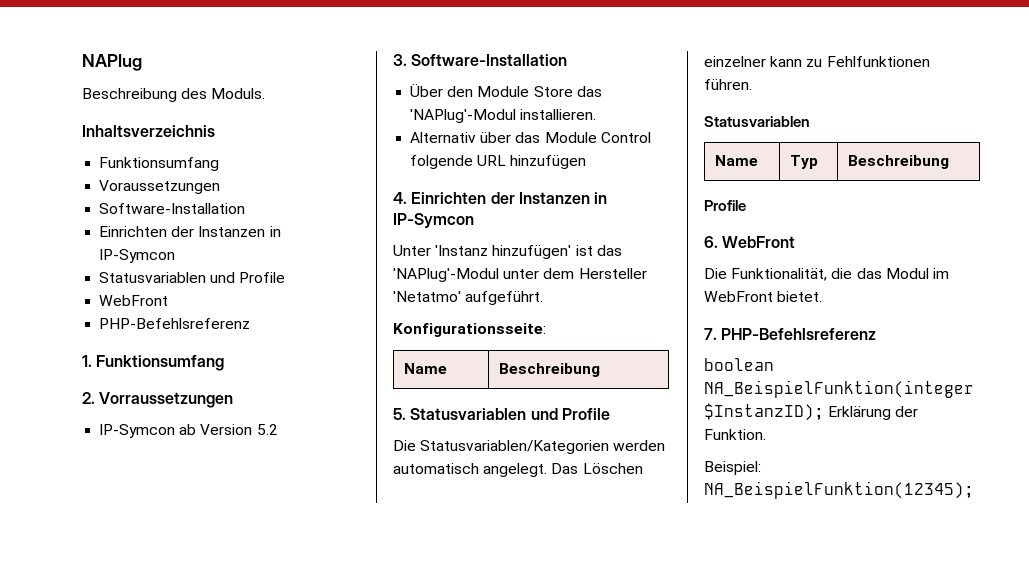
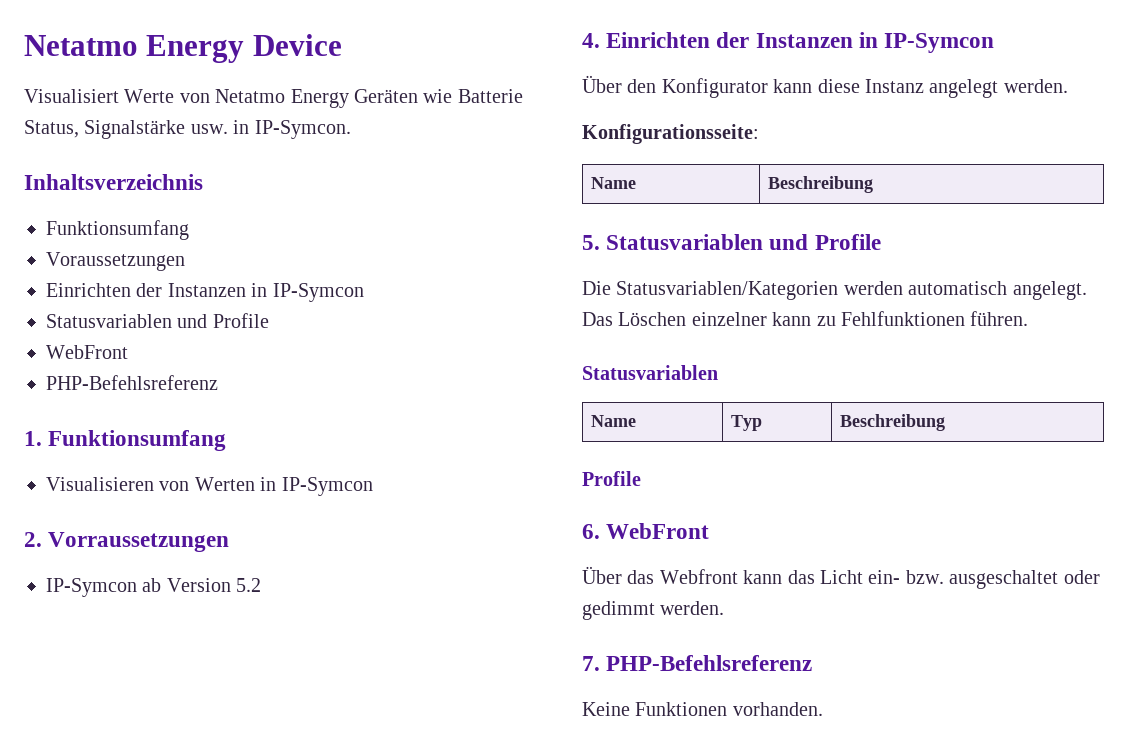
[82,54,142,71] [82,88,266,102] NAPlug // Beschreibung des Moduls. -> [24,34,342,63] [24,89,523,108] [24,120,351,139] Netatmo Energy Device // Visualisiert Werte von Netatmo Energy Geräten wie Batterie Status, Signalstärke usw. in IP-Symcon.
[99,203,246,214] // Software-Installation -> (185, 261) none
(225, 363) none -> [46,477,373,496] // Visualisieren von Werten in IP-Symcon
[393,54,568,66] [410,83,602,97] [410,109,597,123] [410,132,651,143] [410,155,587,169] // 3. Software-Installation // Über den Module Store das 'NAPlug'-Modul installieren. // Alternativ über das Module Control folgende URL hinzufügen -> (262, 585) none
[393,245,622,259] [393,268,647,282] [393,291,544,305] Unter 'Instanz hinzufügen' ist das 'NAPlug'-Modul unter dem Hersteller 'Netatmo' aufgeführt. -> [582,75,1068,98] Über den Konfigurator kann diese Instanz angelegt werden.
[704,268,949,281] [704,291,823,302] [704,328,877,340] [704,358,774,371] [704,380,974,398] [704,403,919,421] [704,429,766,440] [704,461,761,475] [704,481,974,499] Die Funktionalität, die das Modul im WebFront bietet. // 7. PHP-Befehlsreferenz // boolean NA_BeispielFunktion(integer $InstanzID); Erklärung der Funktion. // Beispiel: NA_BeispielFunktion(12345); -> [582,566,1100,589] [582,601,725,620] [582,655,813,671] [582,702,823,716] Über das Webfront kann das Licht ein- bzw. ausgeschaltet oder gedimmt werden. // 7. PHP-Befehlsreferenz // Keine Funktionen vorhanden.

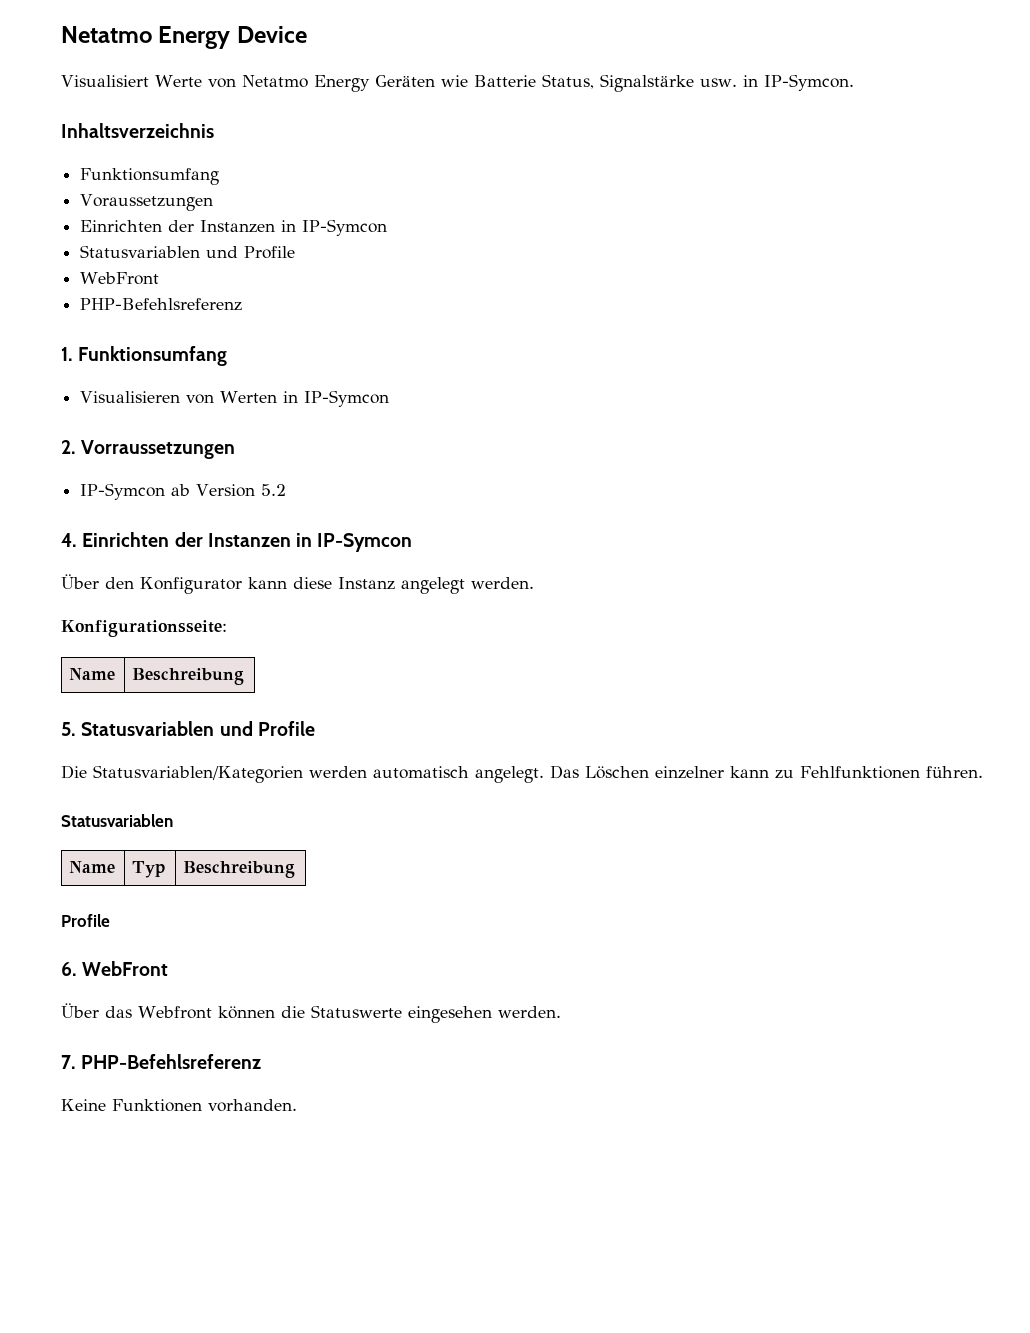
[743,570,1100,589] [582,601,655,620] kann das Licht ein- bzw. ausgeschaltet oder gedimmt -> [217,1005,492,1023] können die Statuswerte eingesehen

